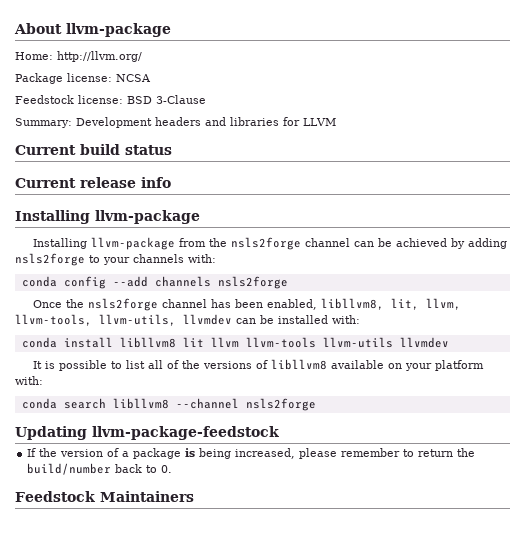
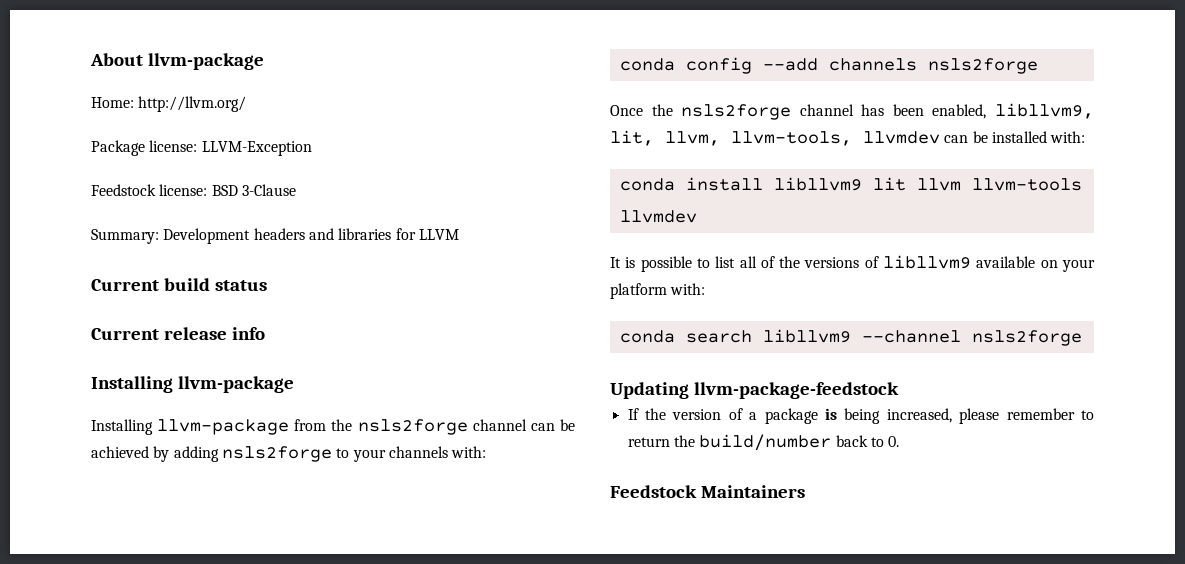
[116,74,151,82] NCSA -> [201,141,312,156] LLVM-Exception
[320,298,384,310] libllvm8, -> [995,103,1094,119] libllvm9,
[99,314,176,326] llvm-utils, -> (852, 138) none
[119,337,176,348] libllvm8 -> [773,177,862,191] libllvm9
[322,337,393,348] llvm-utils -> (1082, 184) none
[270,359,327,370] libllvm8 -> [883,255,972,269] libllvm9
[112,398,169,409] libllvm8 -> [762,329,851,343] libllvm9

